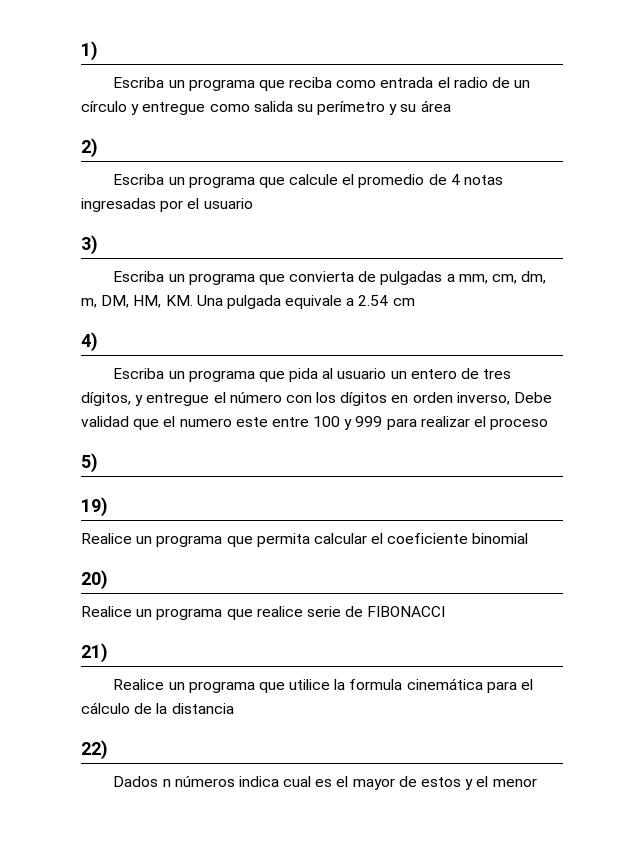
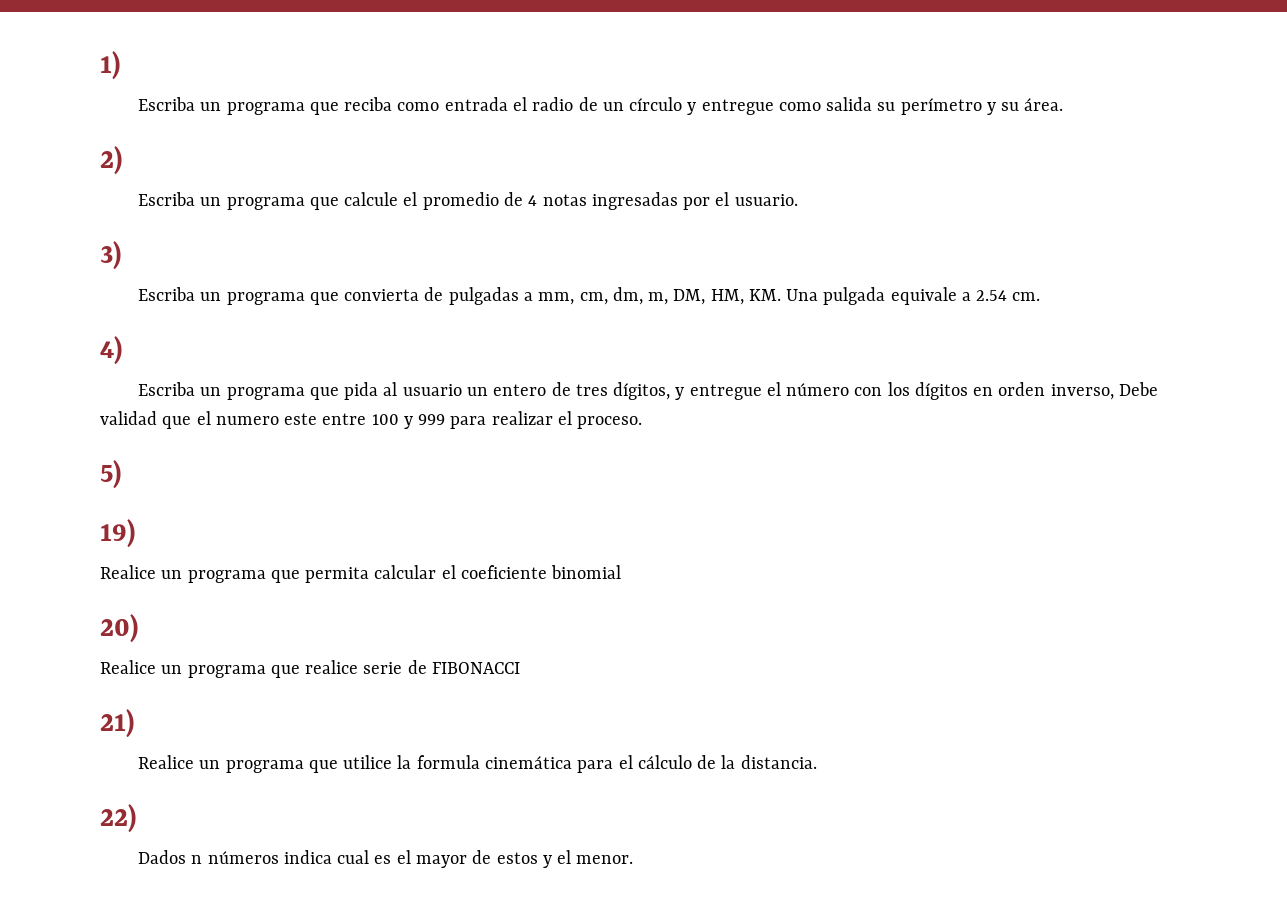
[420,100,451,112] área -> [1024,98,1064,111] área.
[203,198,253,209] usuario -> [734,194,798,206] usuario.
[392,298,415,306] cm -> [1012,292,1041,301] cm.
[490,418,549,430] proceso -> [577,416,643,429] proceso.
[171,703,234,714] distancia -> [740,755,817,769] distancia.
[492,778,537,787] menor -> [576,855,634,864] menor.

